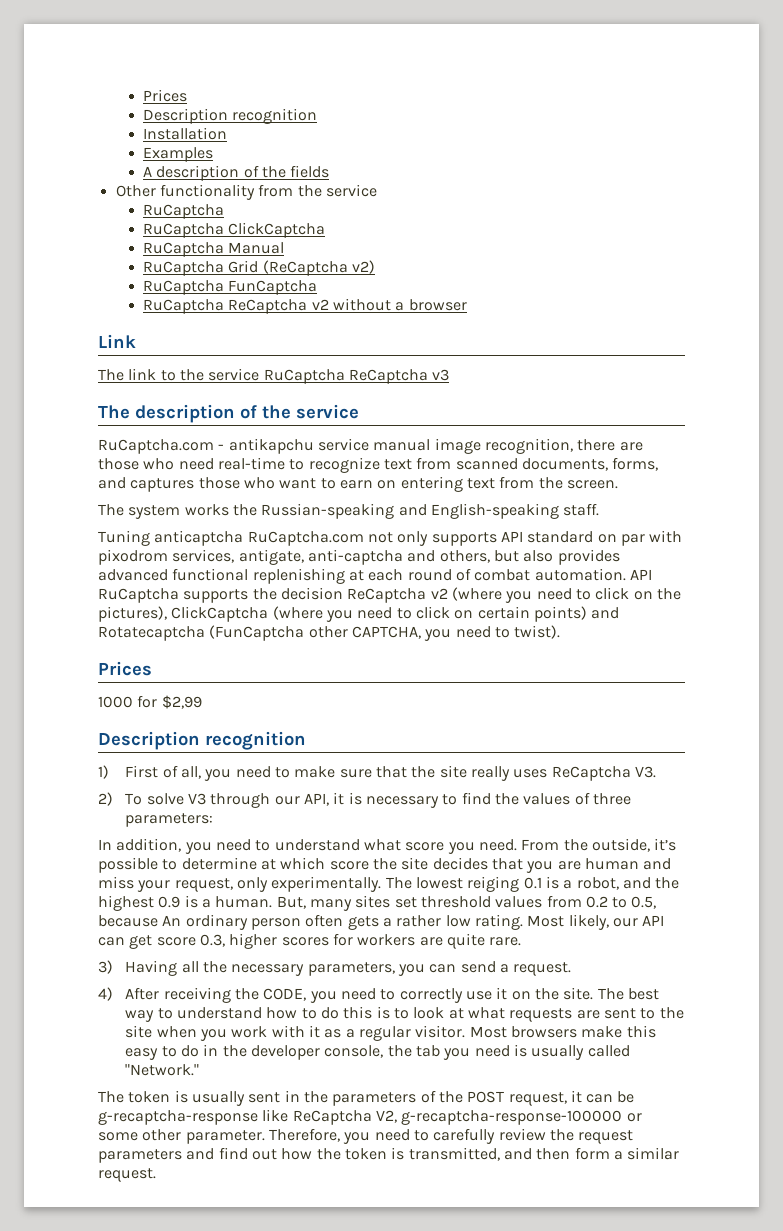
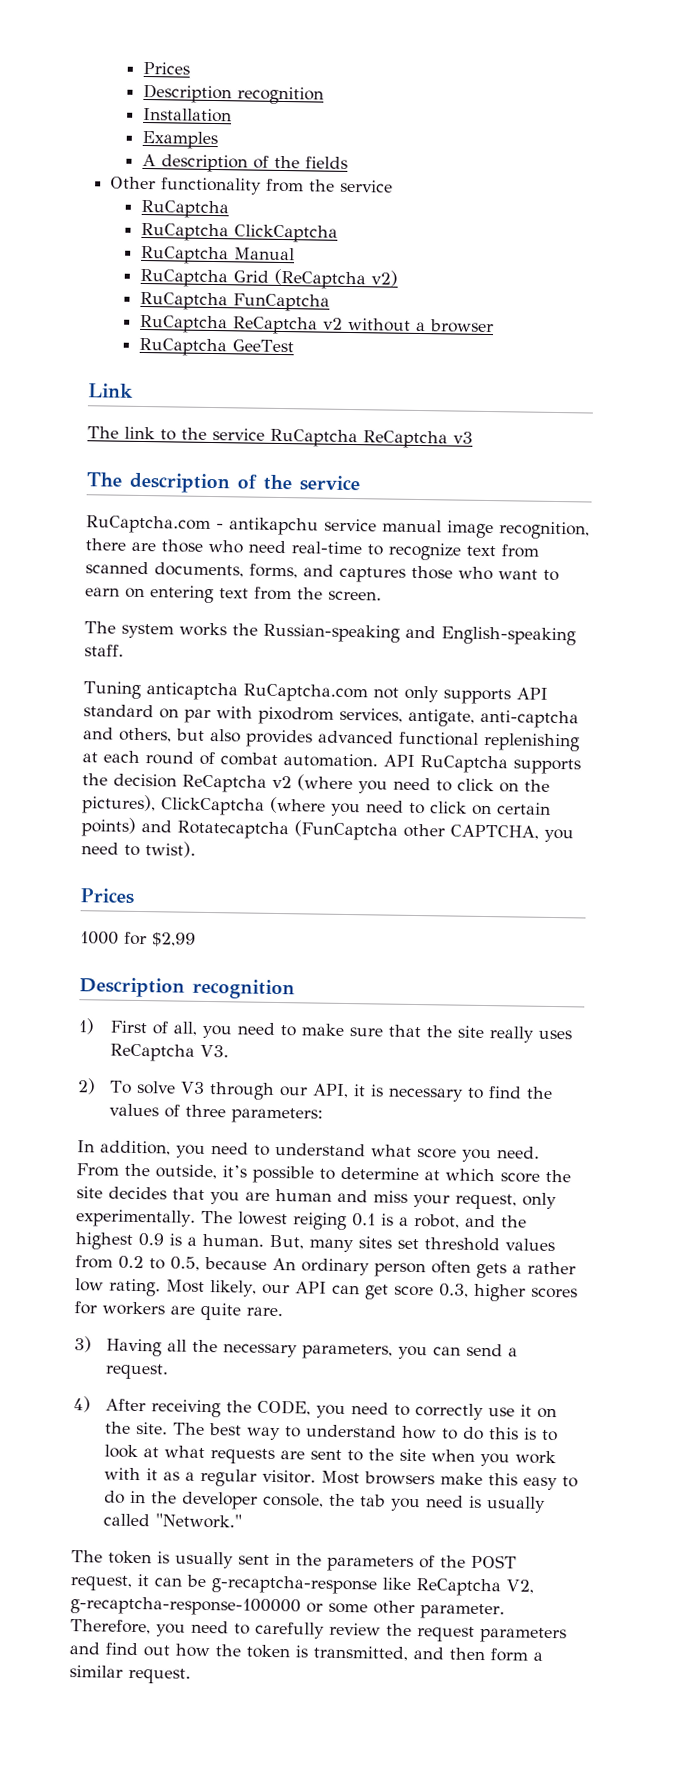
(467, 305) none -> [139,337,295,357] // RuCaptcha GeeTest

